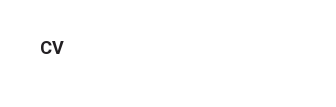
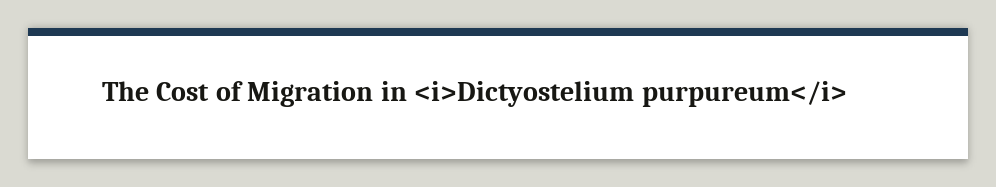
[40,41,64,54] CV -> [102,81,847,107] The Cost of Migration in <i>Dictyostelium purpureum</i>

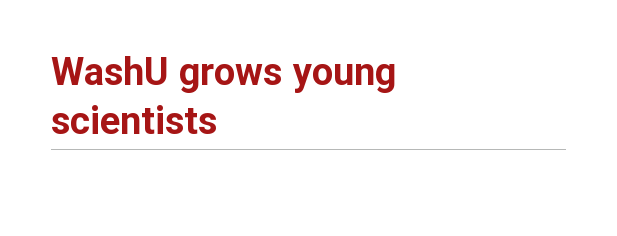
[102,81,847,107] The Cost of Migration in <i>Dictyostelium purpureum</i> -> [51,56,396,93] [51,105,217,134] WashU grows young scientists

